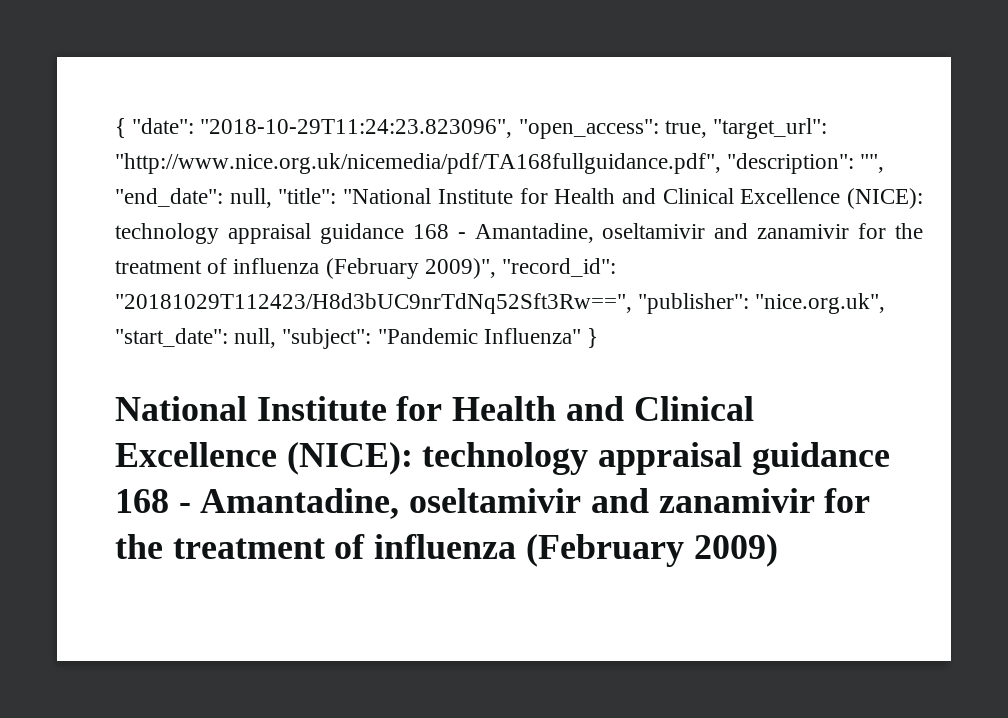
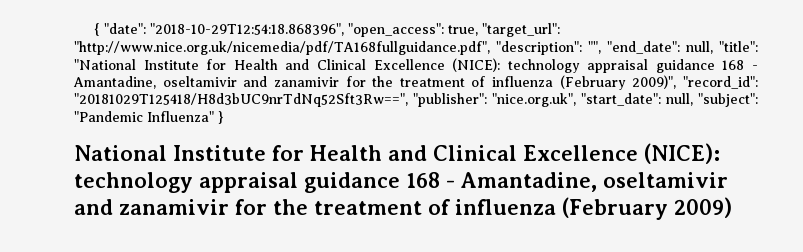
[200,119,513,138] "2018-10-29T11:24:23.823096", -> [149,23,344,36] "2018-10-29T12:54:18.868396",
[115,293,632,314] "20181029T112423/H8d3bUC9nrTdNq52Sft3Rw==", -> [74,93,408,107] "20181029T125418/H8d3bUC9nrTdNq52Sft3Rw==",

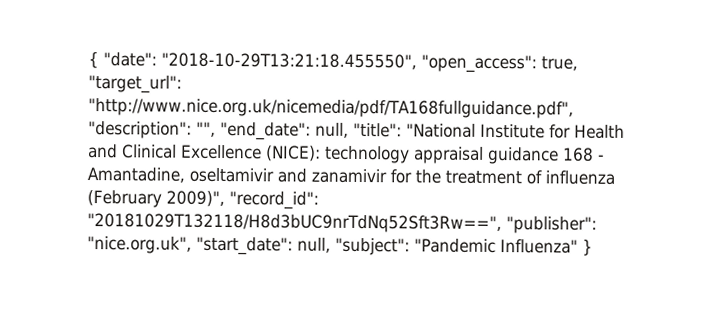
[149,23,344,36] "2018-10-29T12:54:18.868396", -> [161,52,417,70] "2018-10-29T13:21:18.455550",
[74,93,408,107] "20181029T125418/H8d3bUC9nrTdNq52Sft3Rw==", -> [87,213,502,234] "20181029T132118/H8d3bUC9nrTdNq52Sft3Rw==",
[74,143,720,164] [74,172,728,193] [74,197,732,220] // National Institute for Health and Clinical Excellence (NICE): technology appraisal guidance 168 - Amantadine, oseltamivir and zanamivir for the treatment of influenza (February 2009) -> (593, 247) none

